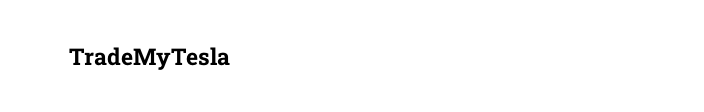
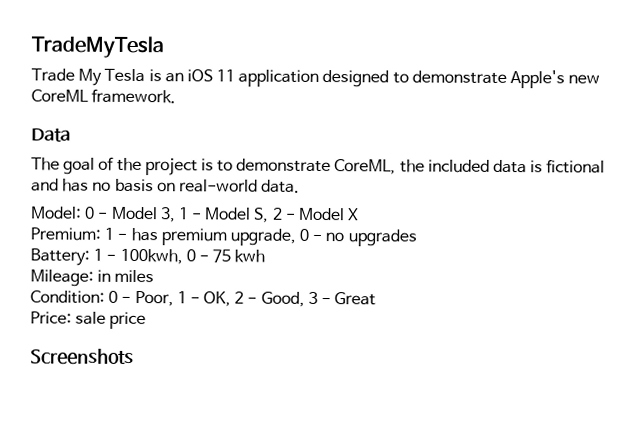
(230, 58) none -> [31,68,601,89] [31,88,177,104] [31,128,71,142] [31,156,606,176] [31,178,301,193] [30,206,360,223] [30,227,417,247] [30,248,266,266] [30,269,155,287] [30,290,377,307] [30,311,147,330] [30,348,134,365] // Trade My Tesla is an iOS 11 application designed to demonstrate Apple's new CoreML framework. // Data // The goal of the project is to demonstrate CoreML, the included data is fictional and has no basis on real-world data. // Model: 0 - Model 3, 1 - Model S, 2 - Model X // Premium: 1 - has premium upgrade, 0 - no upgrades // Battery: 1 - 100kwh, 0 - 75 kwh // Mileage: in miles // Condition: 0 - Poor, 1 - OK, 2 - Good, 3 - Great // Price: sale price // Screenshots

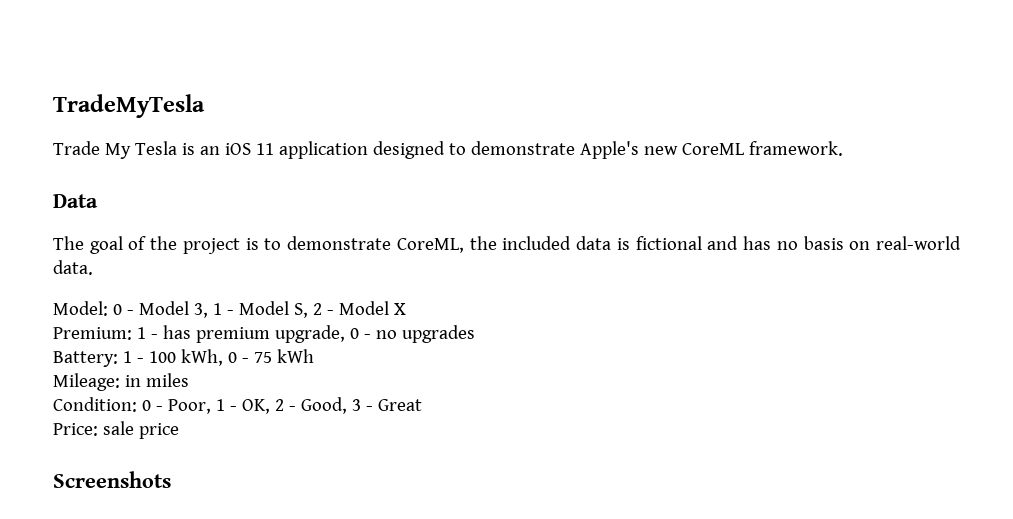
[119,248,183,265] 100kwh, -> [148,349,223,366] 100 kWh,
[234,249,266,263] kwh -> [276,349,314,363] kWh

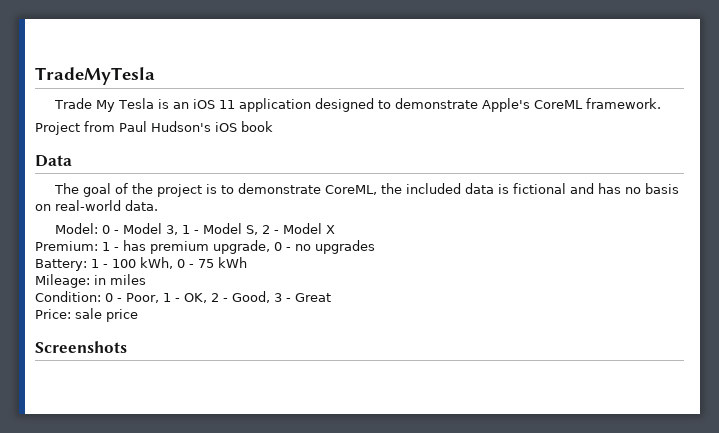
[643,146,678,155] new -> (530, 105) none
(843, 148) none -> [35,121,273,135] // Project from Paul Hudson's iOS book

